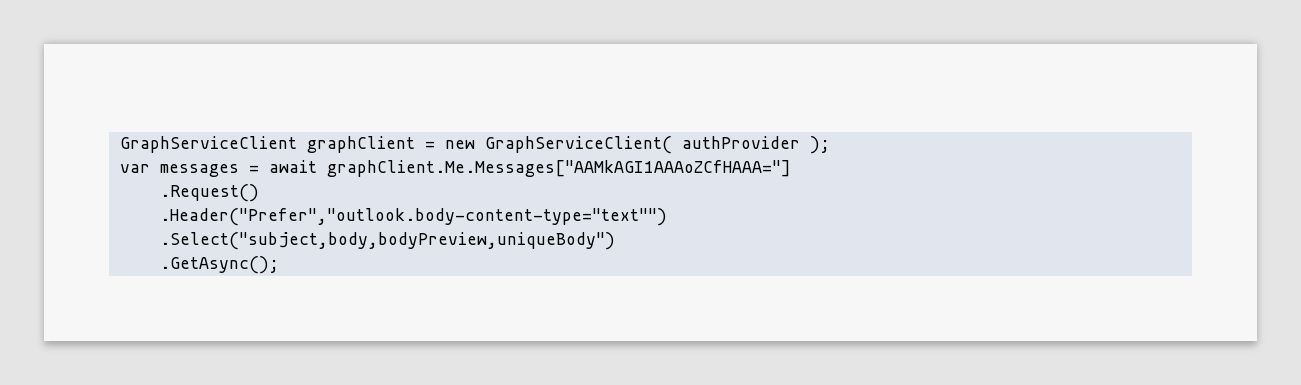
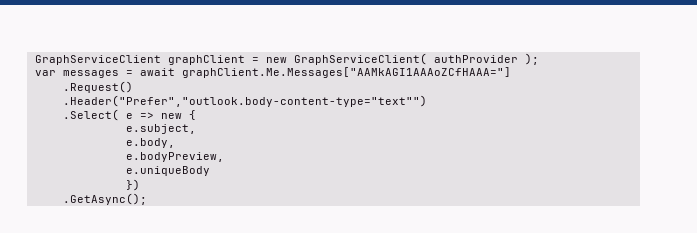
[160,232,616,250] .Select("subject,body,bodyPreview,uniqueBody") -> [62,109,196,121] [125,124,196,134] [125,138,175,148] [125,152,224,162] [125,166,210,176] [125,179,140,191] .Select( e => new { // e.subject, // e.body, // e.bodyPreview, // e.uniqueBody // })

